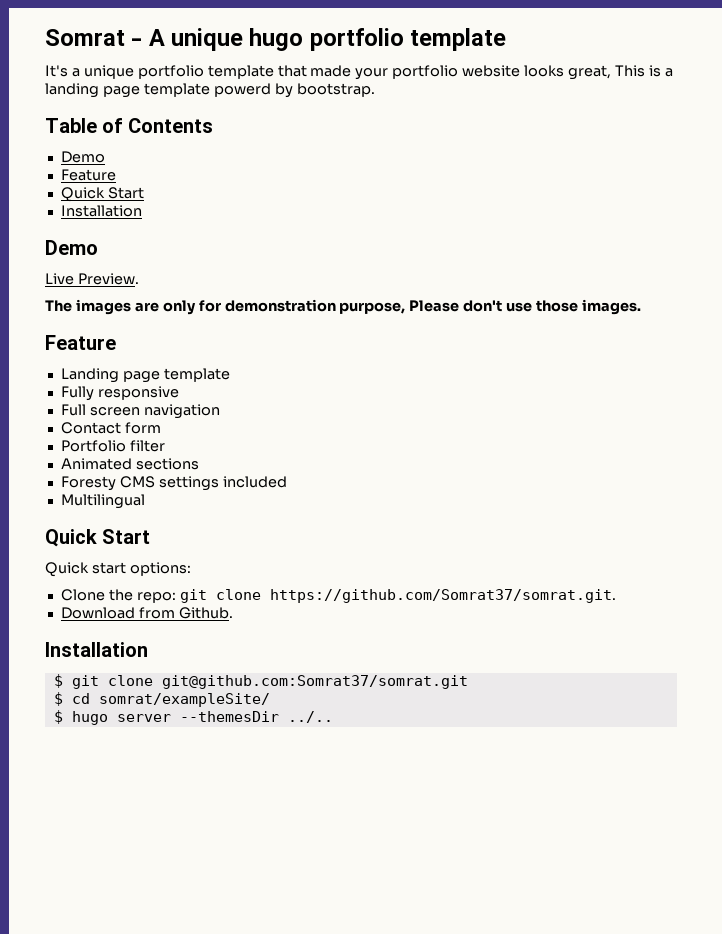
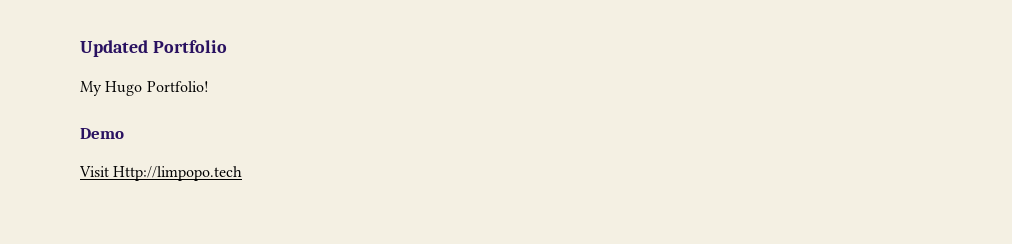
[45,28,507,51] [45,65,673,80] [45,83,375,98] [45,118,213,133] [60,151,105,163] [60,169,116,181] [60,187,144,202] [60,205,142,217] [45,240,98,255] [45,273,139,285] [45,299,642,315] [45,335,116,350] [60,368,230,383] [60,386,179,401] [60,404,220,419] [60,422,161,434] [60,440,165,452] [60,458,199,470] [60,476,287,491] [60,494,145,509] [45,529,151,547] [45,562,191,577] [60,589,616,603] [60,607,233,619] [45,642,148,657] [53,674,468,689] [53,692,270,707] [53,710,333,725] Somrat - A unique hugo portfolio template // It's a unique portfolio template that made your portfolio website looks great, This is a landing page template powerd by bootstrap. // Table of Contents // Demo // Feature // Quick Start // Installation // Demo // Live Preview. // The images are only for demonstration purpose, Please don't use those images. // Feature // Landing page template // Fully responsive // Full screen navigation // Contact form // Portfolio filter // Animated sections // Foresty CMS settings included // Multilingual // Quick Start // Quick start options: // Clone the repo: git clone https://github.com/Somrat37/somrat.git. // Download from Github. // Installation // $ git clone git@github.com:Somrat37/somrat.git // $ cd somrat/exampleSite/ // $ hugo server --themesDir ../.. -> [80,40,227,57] [80,81,209,96] [80,128,124,139] [79,166,243,181] Updated Portfolio // My Hugo Portfolio! // Demo // Visit Http://limpopo.tech

